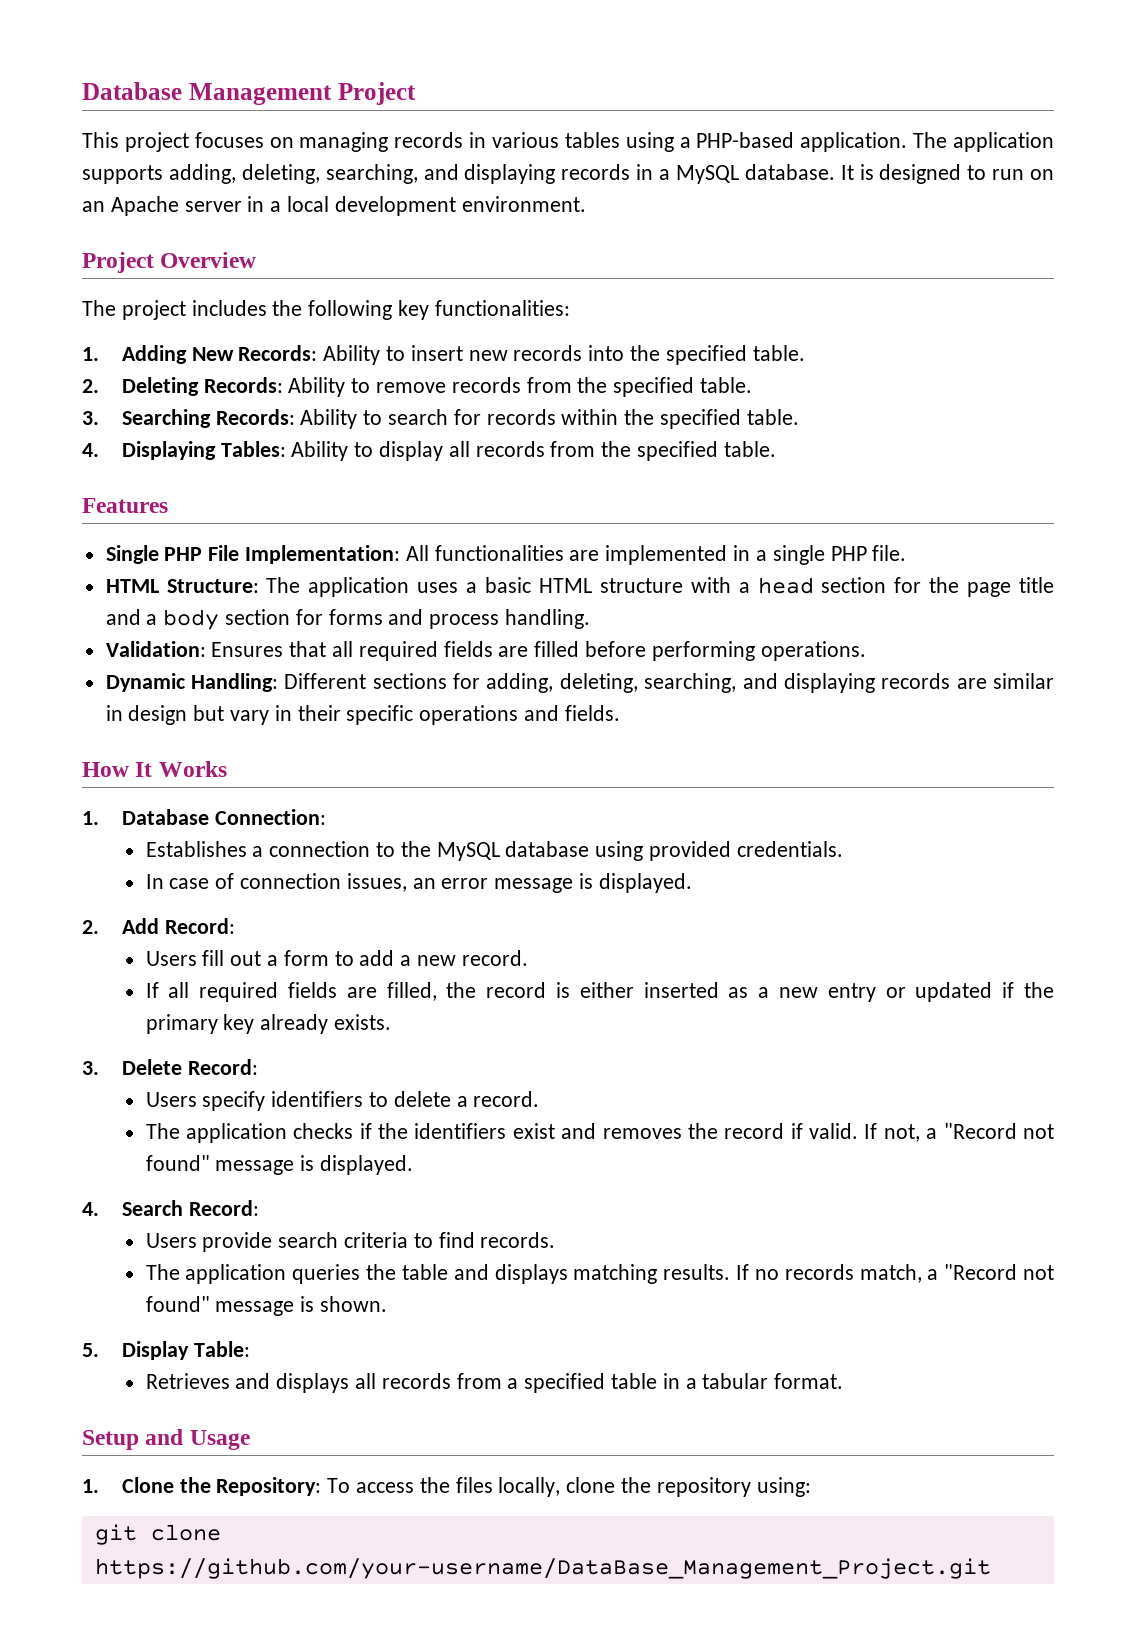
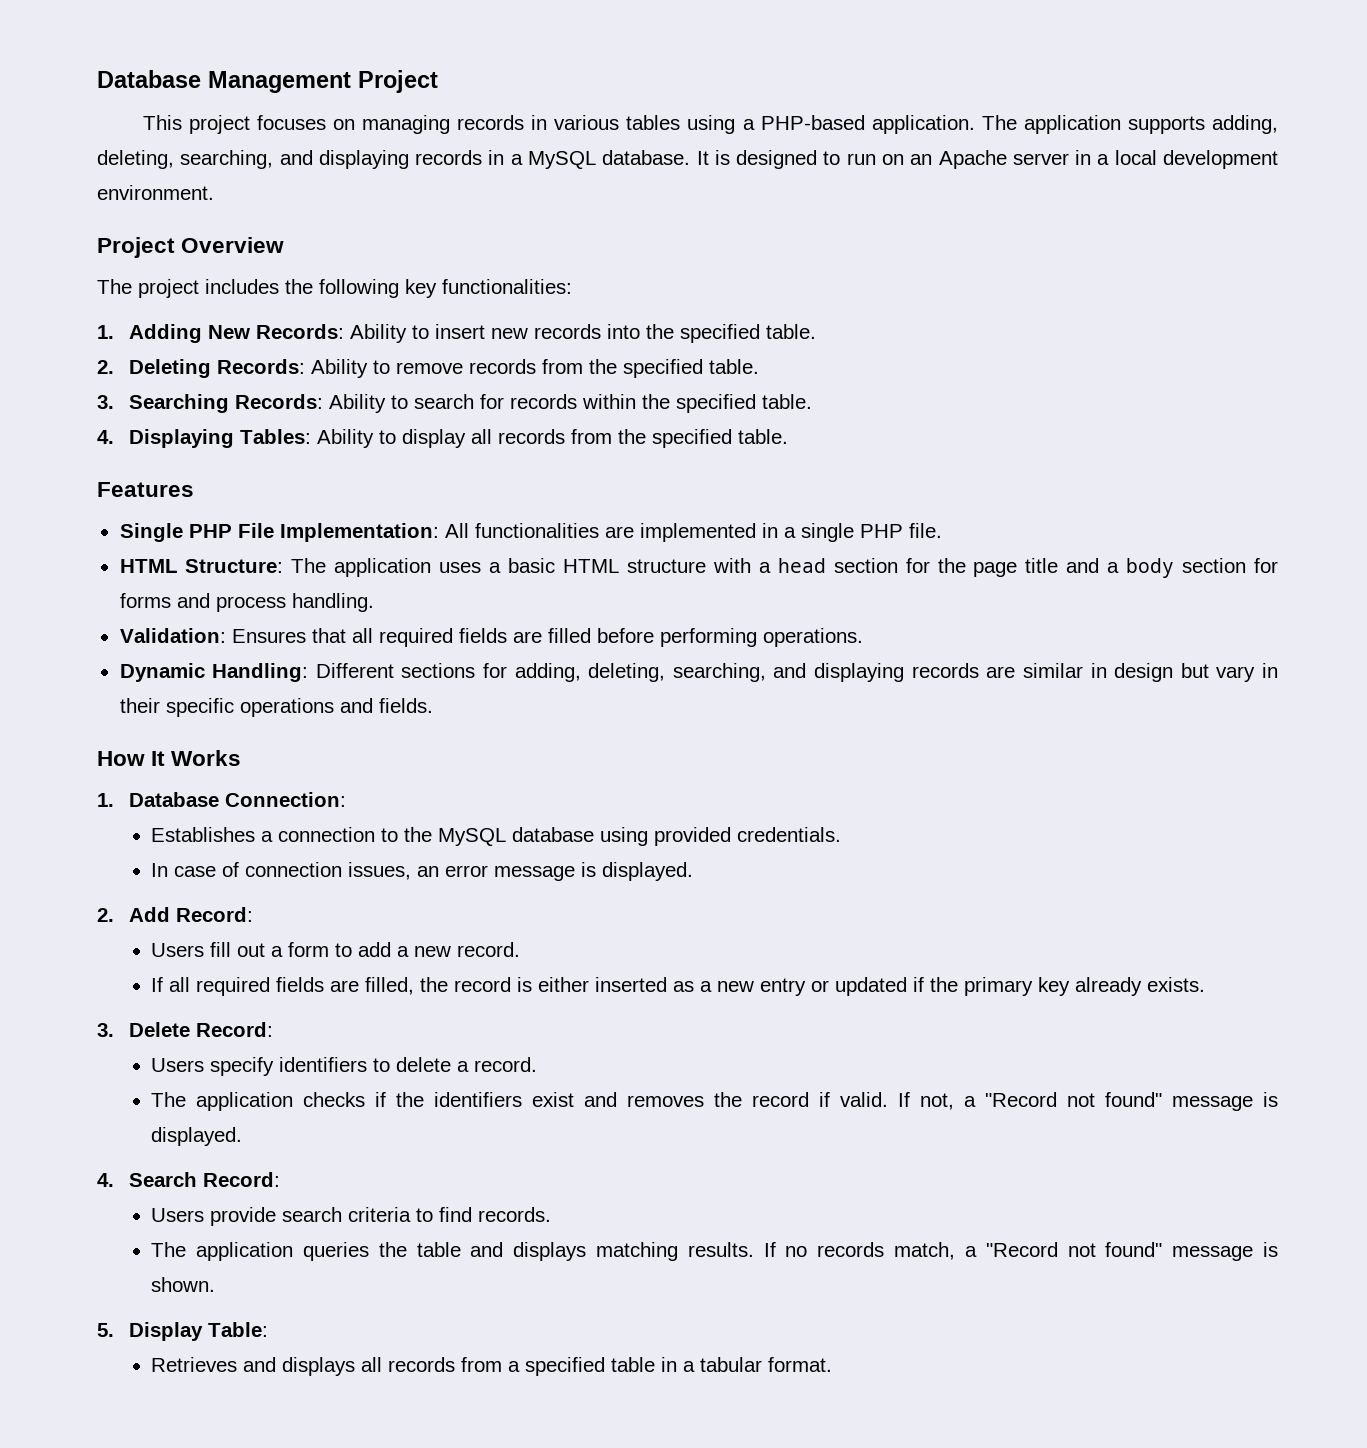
[82,1429,250,1450] [82,1477,811,1497] [94,1524,221,1545] [94,1558,991,1579] // Setup and Usage // 1. Clone the Repository: To access the files locally, clone the repository using: // git clone https://github.com/your-username/DataBase_Management_Project.git -> (833, 1364) none

